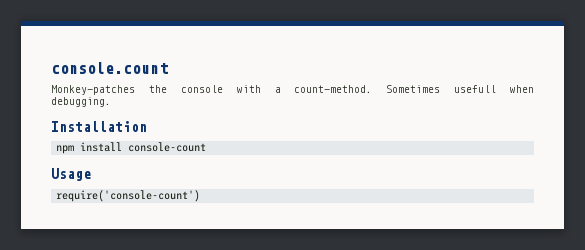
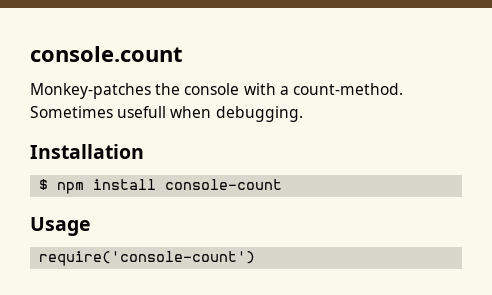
(147, 126) none -> [39,179,49,190] $

